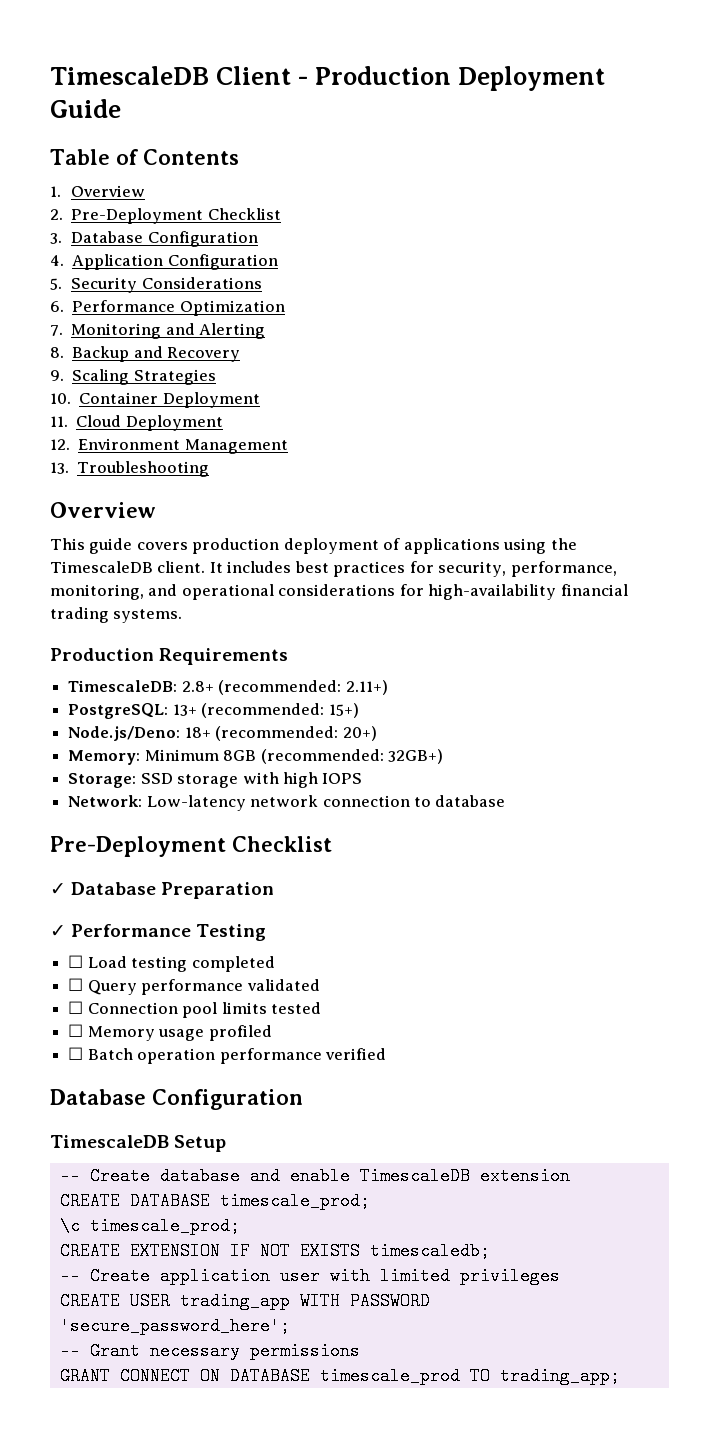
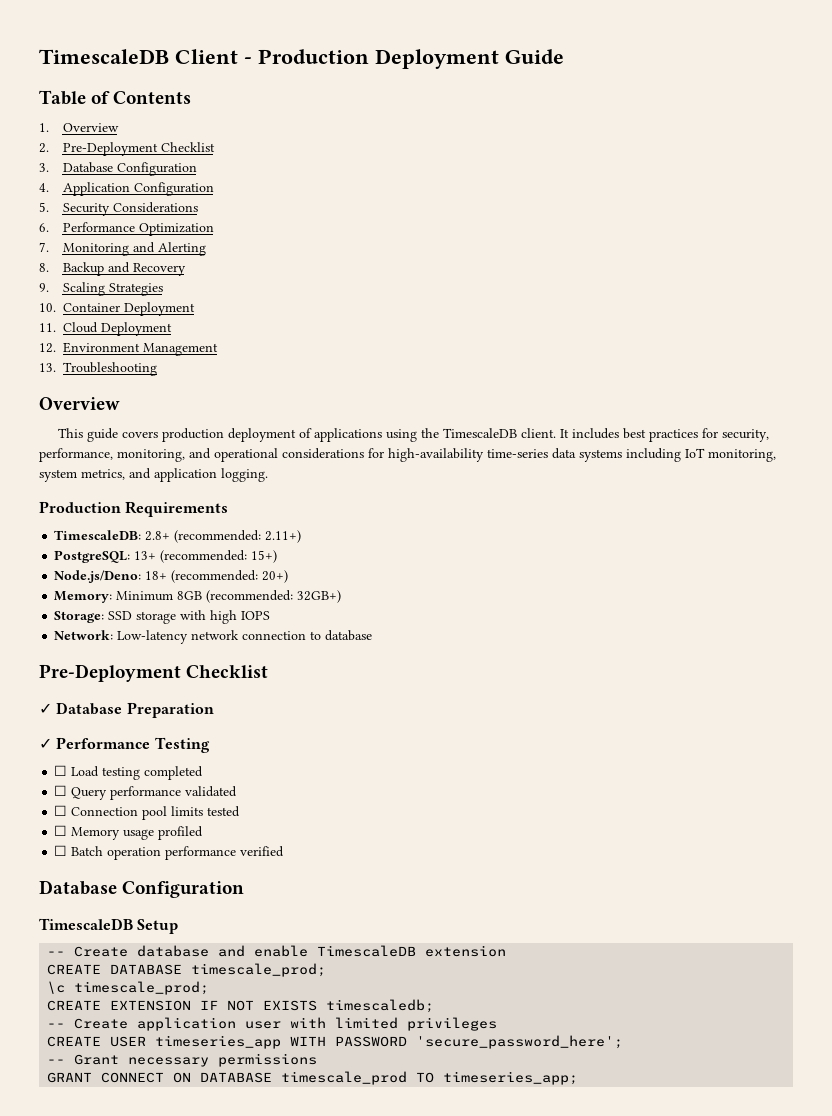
[560,584,628,596] [50,607,183,623] financial trading systems. -> [487,448,776,462] [39,468,268,482] time-series data systems including IoT monitoring, system metrics, and application logging.
[179,1292,290,1310] trading_app -> [155,1035,282,1049] timeseries_app
[499,1367,620,1385] trading_app; -> [443,1071,579,1085] timeseries_app;

